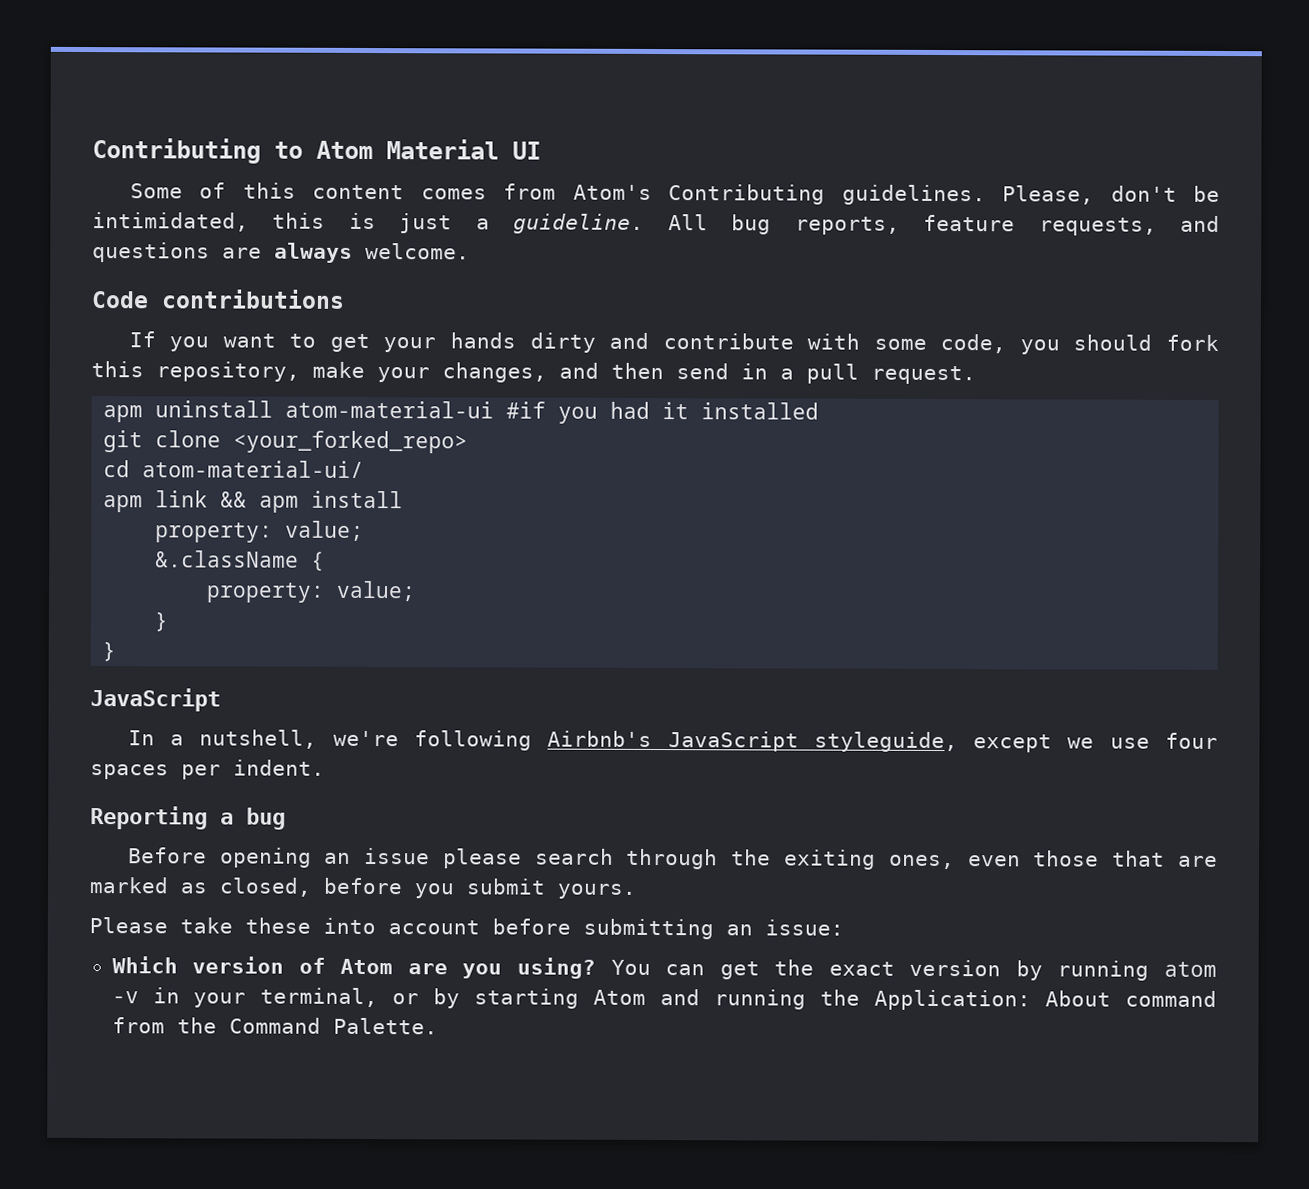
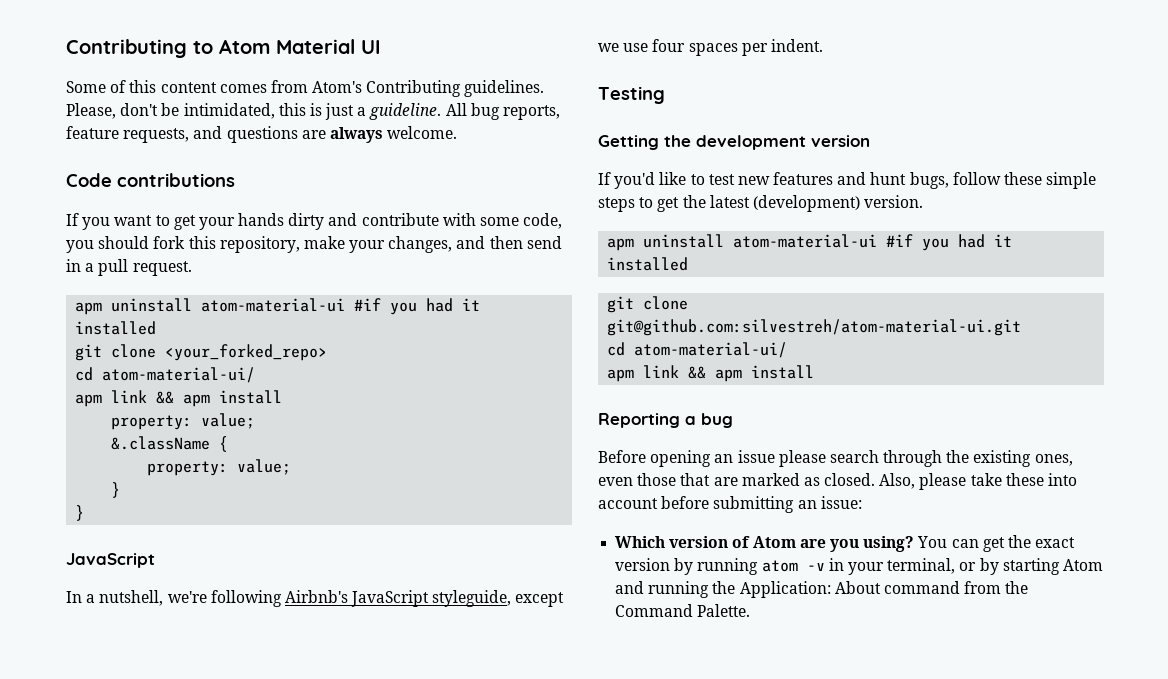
(325, 767) none -> [598,86,665,104] [598,135,870,150] [598,172,1097,189] [598,195,924,212] [607,234,1013,251] [607,257,689,271] [607,296,689,313] [607,319,1022,336] [607,342,788,358] [607,365,815,382] // Testing // Getting the development version // If you'd like to test new features and hunt bugs, follow these simple steps to get the latest (development) version. // apm uninstall atom-material-ui #if you had it installed // git clone git@github.com:silvestreh/atom-material-ui.git // cd atom-material-ui/ // apm link && apm install
[784,849,877,870] exiting -> [973,450,1032,467] existing
[219,877,636,899] [89,917,168,934] closed, before you submit yours. // Please -> [824,473,967,490] closed. Also, please

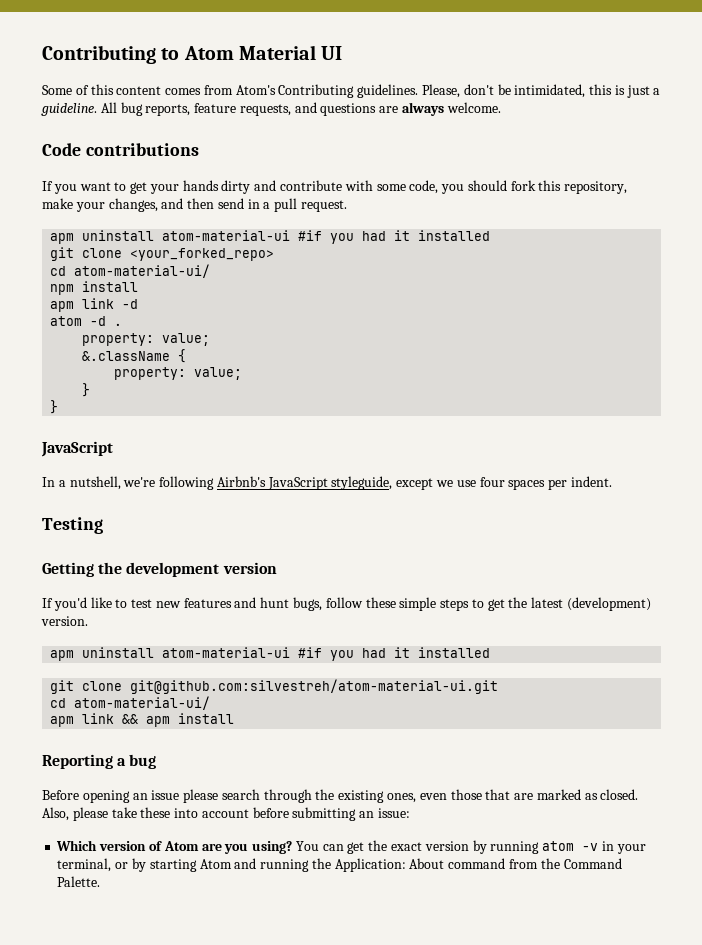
[75,390,283,407] // apm link && apm install -> [50,281,139,295] [50,298,139,312] [50,316,123,326] // npm install // apm link -d // atom -d .

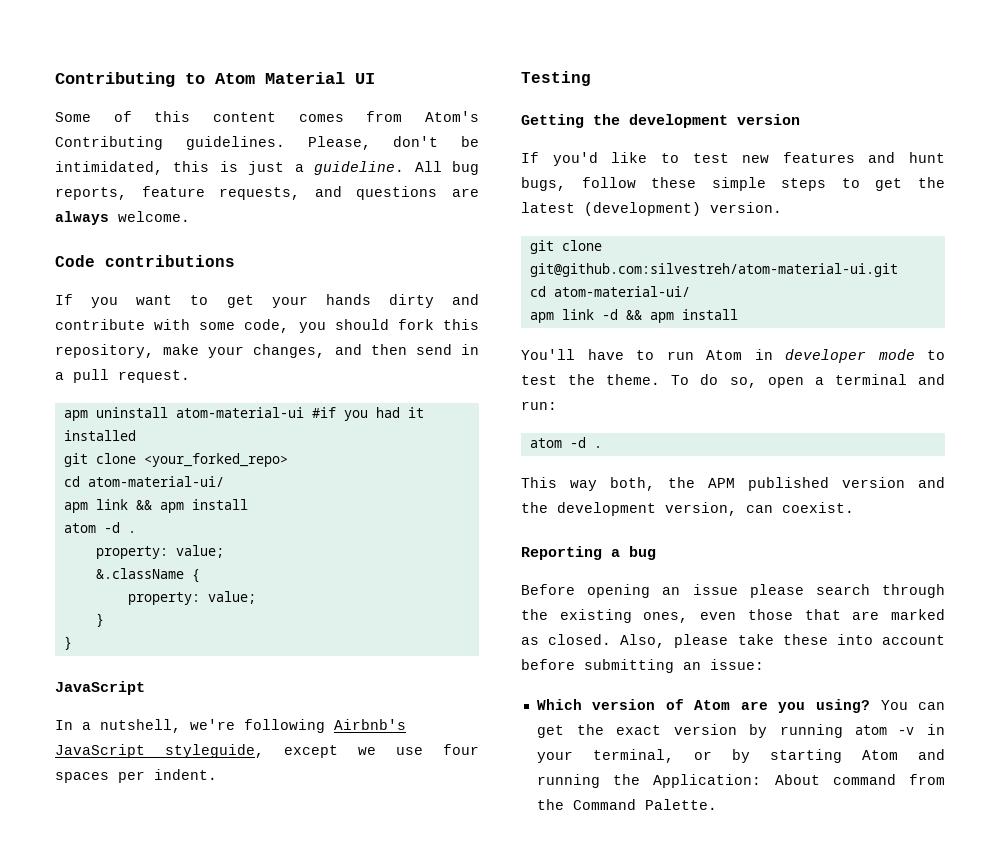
[50,281,139,295] [50,298,139,312] // npm install // apm link -d -> [63,499,248,513] // apm link && apm install
[50,647,491,661] // apm uninstall atom-material-ui #if you had it installed -> (782, 207) none
[122,713,235,727] && apm install -> [601,309,738,323] [521,349,945,363] [521,374,945,388] [521,401,557,410] [529,437,602,448] [521,477,945,491] [521,502,854,516] -d && apm install // You'll have to run Atom in developer mode to test the theme. To do so, open a terminal and run: // atom -d . // This way both, the APM published version and the development version, can coexist.

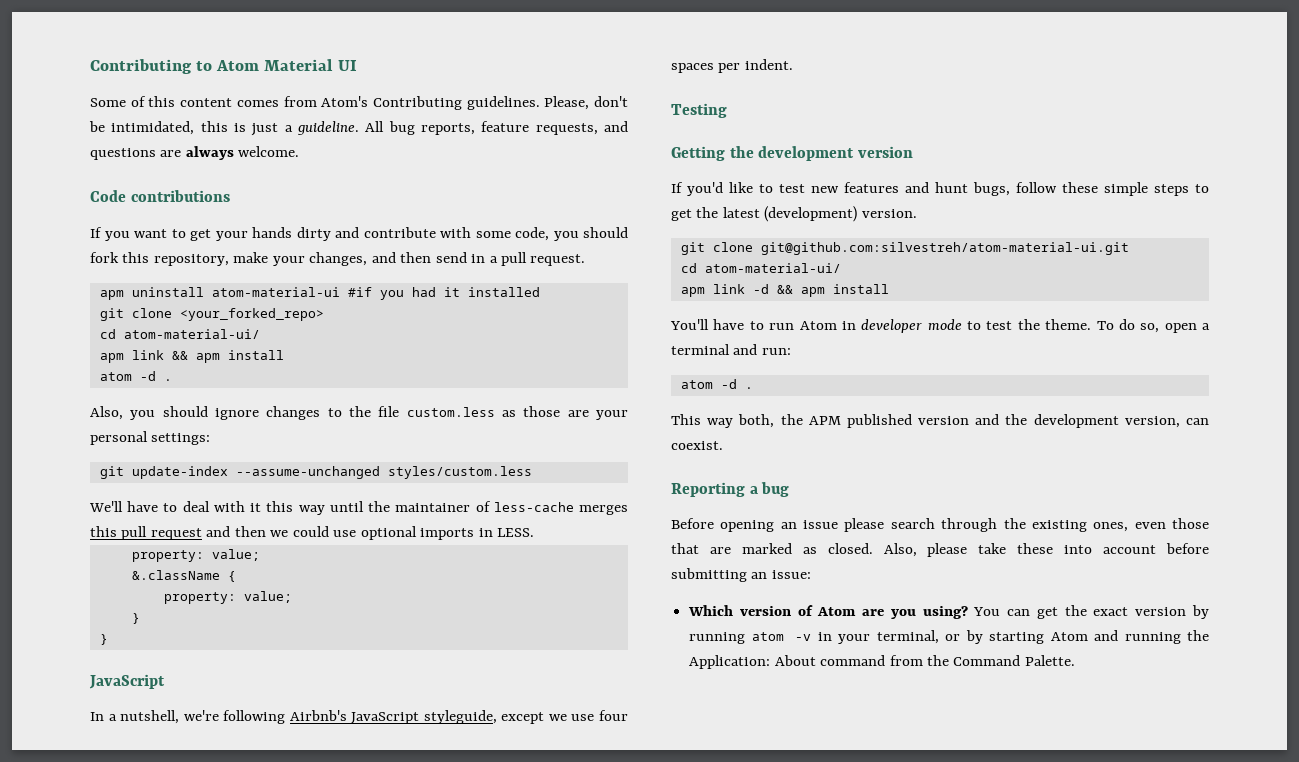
(136, 532) none -> [90,406,628,420] [90,431,211,445] [99,466,532,479] [89,501,628,515] [90,526,535,540] // Also, you should ignore changes to the file custom.less as those are your personal settings: // git update-index --assume-unchanged styles/custom.less // We'll have to deal with it this way until the maintainer of less-cache merges this pull request and then we could use optional imports in LESS.

